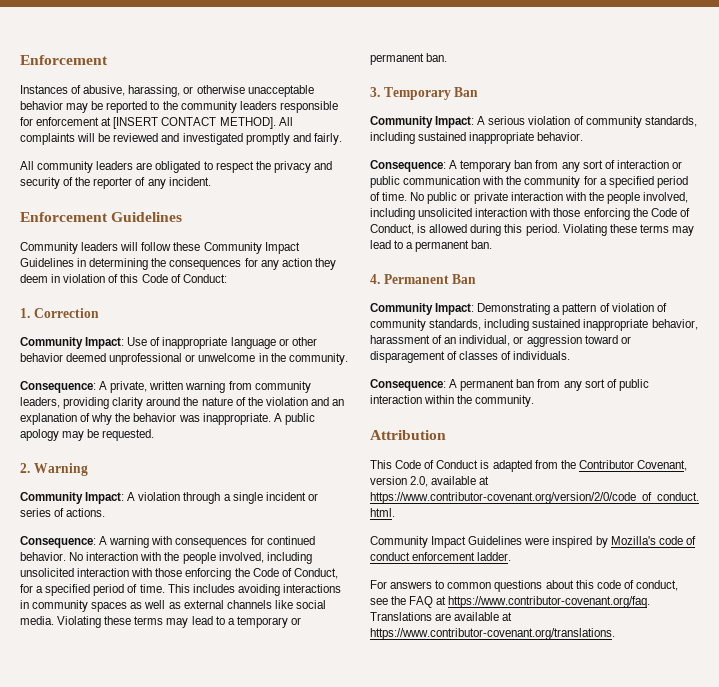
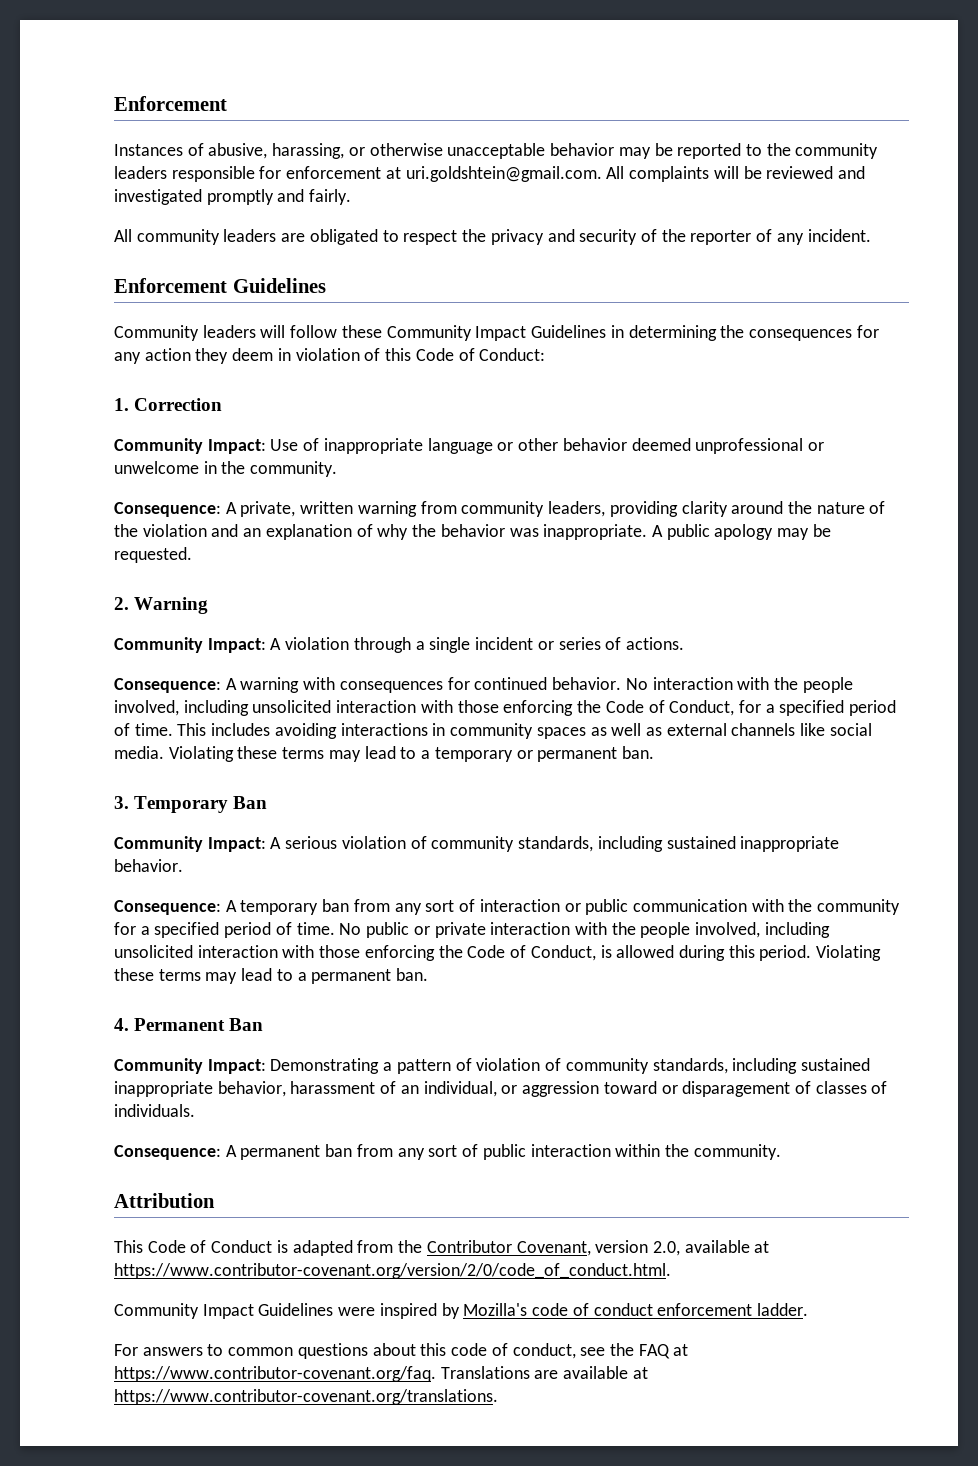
[113,117,276,129] [INSERT CONTACT METHOD]. -> [405,166,602,182] uri.goldshtein@gmail.com.

